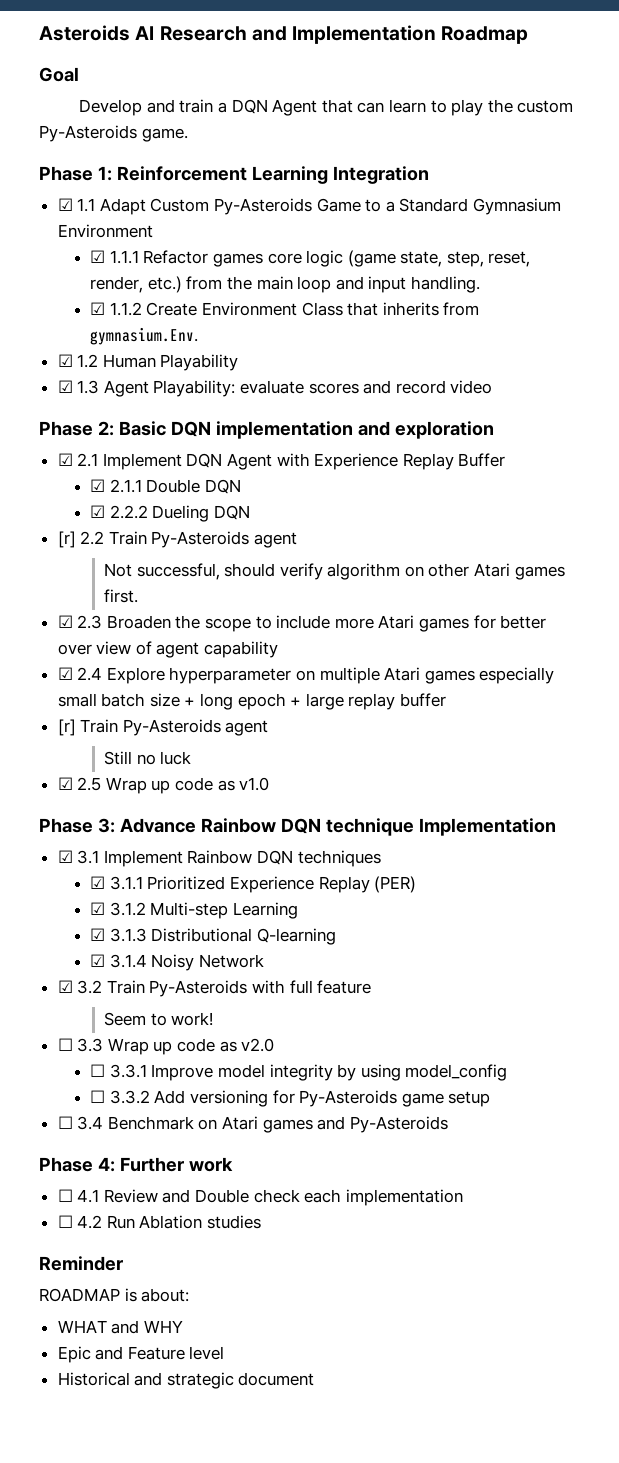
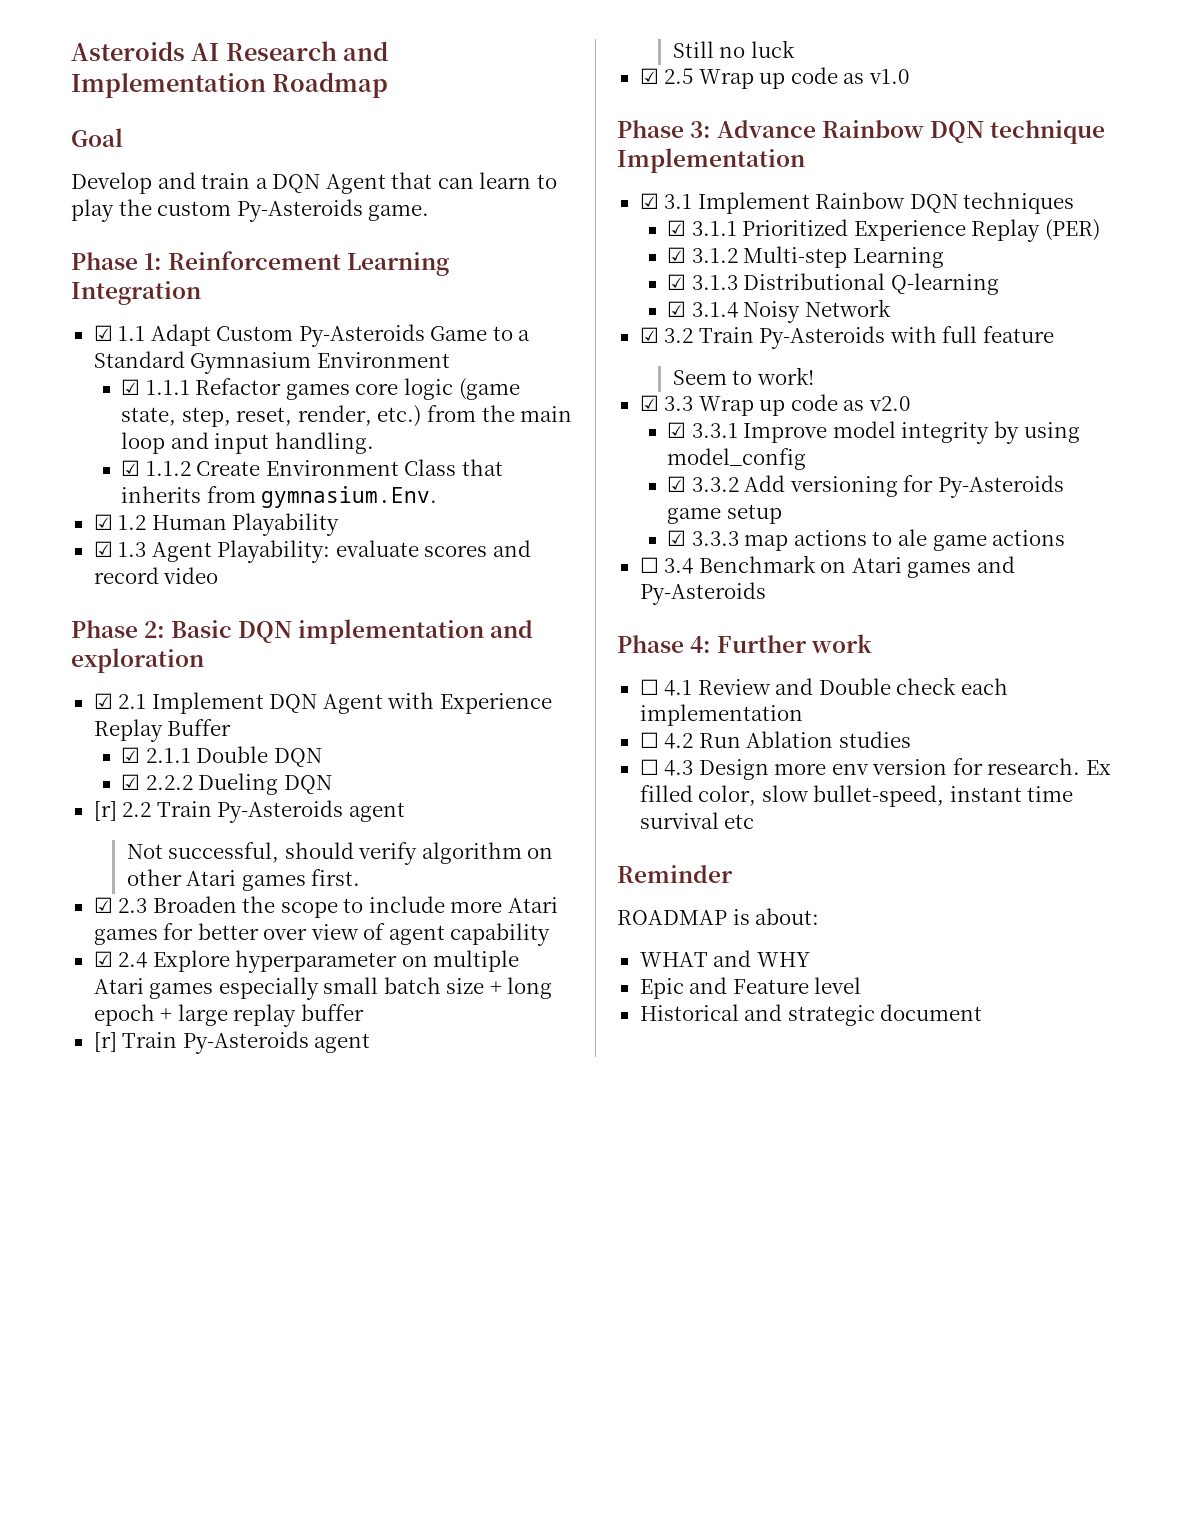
[57,1038,73,1051] ☐ -> [639,395,659,411] ☑
[90,1064,106,1077] ☐ -> [667,422,687,438] ☑
[90,1090,106,1103] ☐ -> [667,476,687,492] ☑
(491, 1099) none -> [667,529,1066,551] // ☑ 3.3.3 map actions to ale game actions
(262, 1222) none -> [639,758,1111,780] [639,785,1074,807] [639,812,755,829] // ☐ 4.3 Design more env version for research. Ex filled color, slow bullet-speed, instant time survival etc

